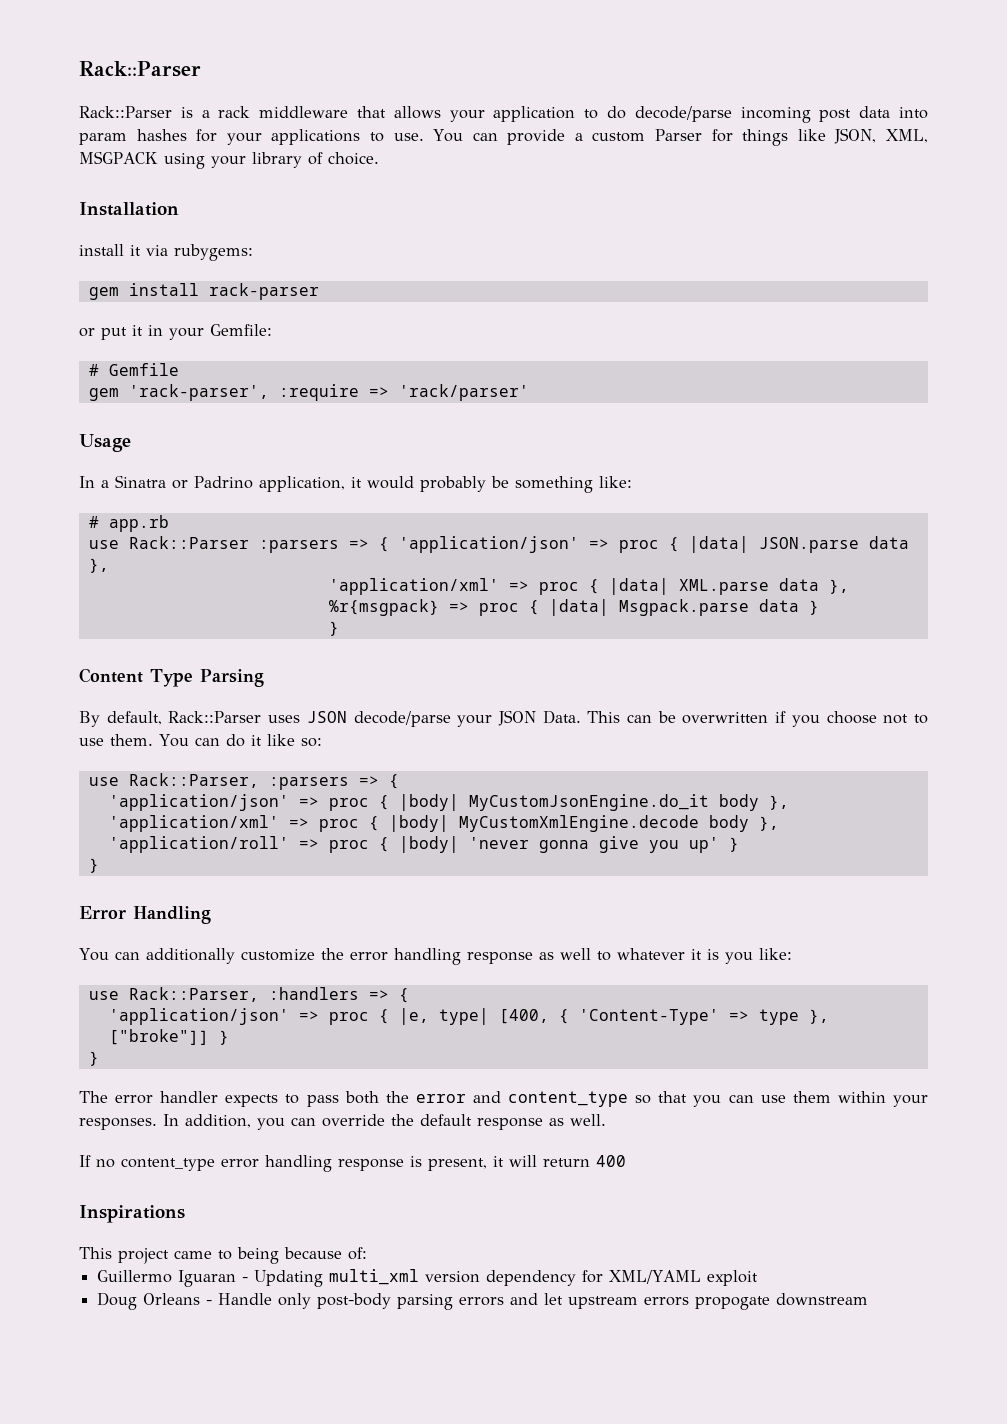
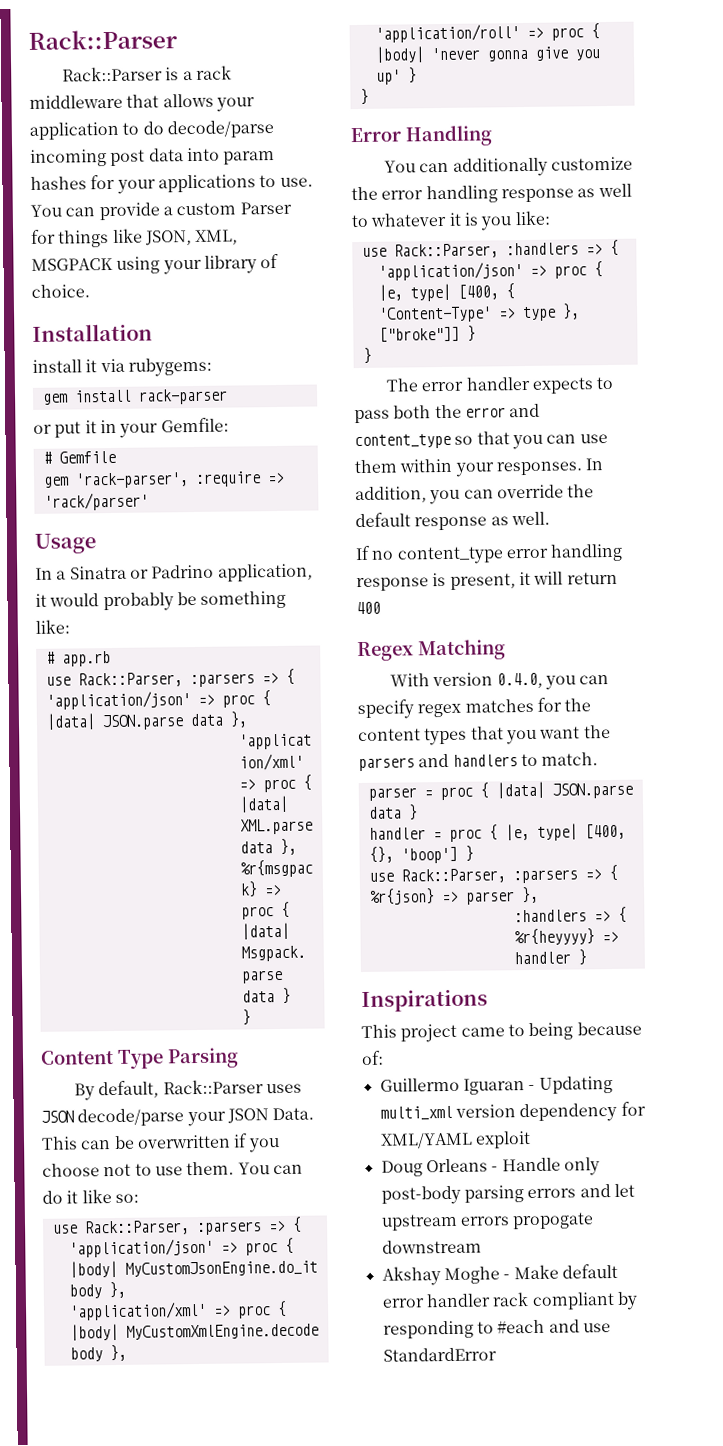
[128,536,249,549] Rack::Parser -> [77,672,183,688] Rack::Parser,
(626, 1161) none -> [357,639,506,662] [389,672,610,690] [357,697,592,720] [358,725,611,746] [358,752,599,772] [367,781,633,801] [368,804,418,821] [368,823,626,842] [368,845,474,864] [368,864,618,884] [368,886,539,905] [513,906,627,923] [513,928,619,946] [513,949,587,966] // Regex Matching // With version 0.4.0, you can specify regex matches for the content types that you want the parsers and handlers to match. // parser = proc { |data| JSON.parse data } // handler = proc { |e, type| [400, {}, 'boop'] } // use Rack::Parser, :parsers => { %r{json} => parser }, // :handlers => { %r{heyyyy} => handler }
(869, 1299) none -> [381,1263,618,1286] [381,1291,638,1310] [382,1319,611,1339] [382,1347,497,1362] // Akshay Moghe - Make default error handler rack compliant by responding to #each and use StandardError

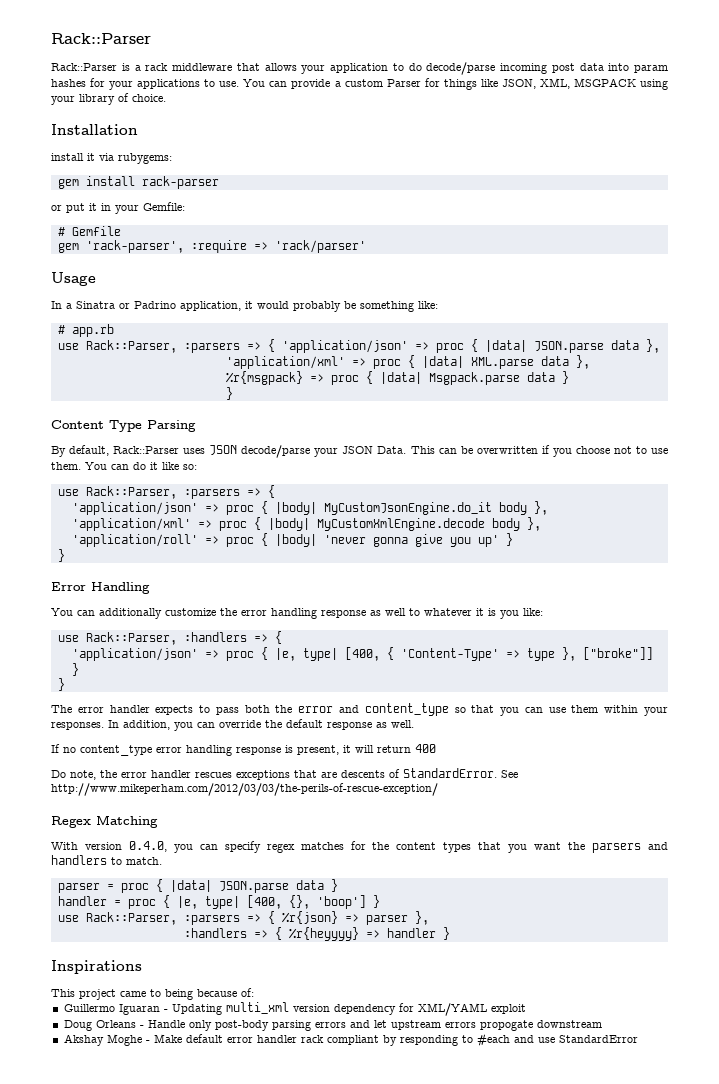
(381, 608) none -> [51,768,518,780] [51,783,438,796] // Do note, the error handler rescues exceptions that are descents of StandardError. See http://www.mikeperham.com/2012/03/03/the-perils-of-rescue-exception/

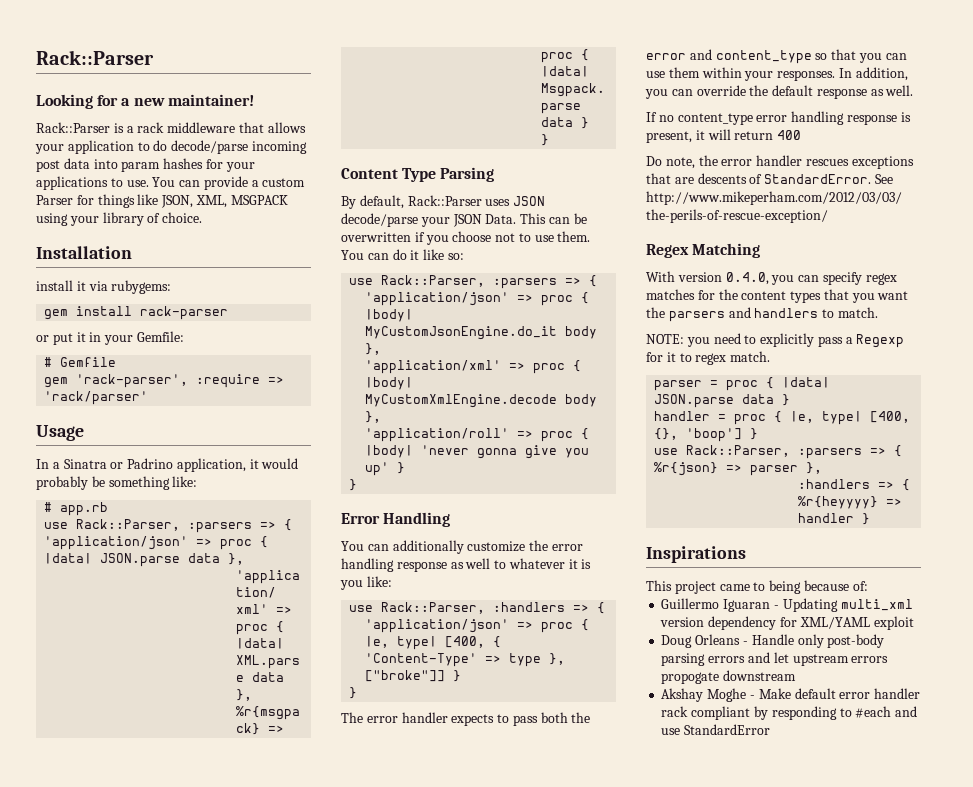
[51,33,151,44] Rack::Parser -> [36,50,154,65] [36,94,254,109] Rack::Parser // Looking for a new maintainer!
(162, 861) none -> [646,333,905,348] [646,351,771,365] // NOTE: you need to explicitly pass a Regexp for it to regex match.

